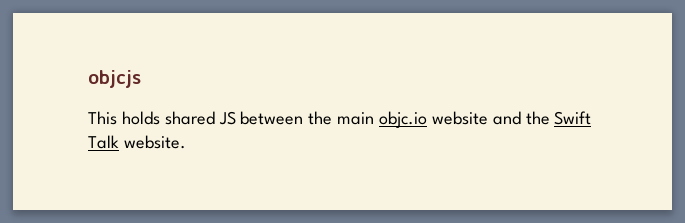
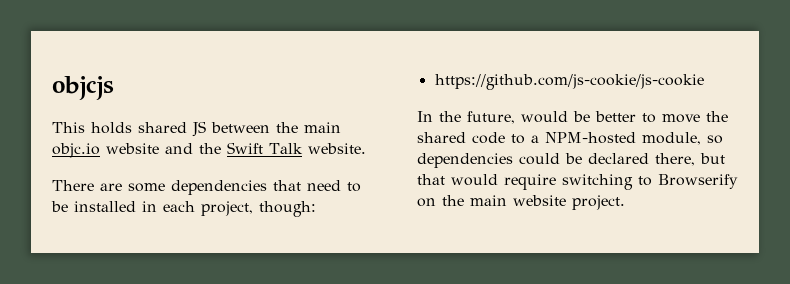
(186, 142) none -> [52,180,361,195] [51,201,316,217] [434,74,704,90] [417,111,728,124] [417,132,723,145] [417,153,725,168] [417,174,738,190] [417,195,625,210] // There are some dependencies that need to be installed in each project, though: // https://github.com/js-cookie/js-cookie // In the future, would be better to move the shared code to a NPM-hosted module, so dependencies could be declared there, but that would require switching to Browserify on the main website project.

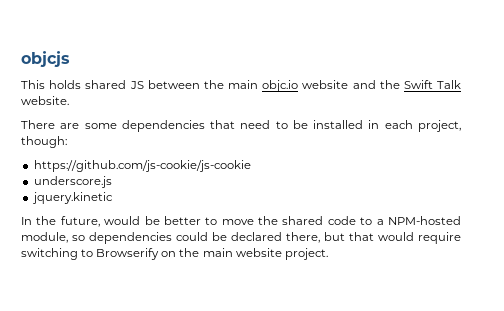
(704, 82) none -> [33,176,112,188] [31,192,113,204] // underscore.js // jquery.kinetic

